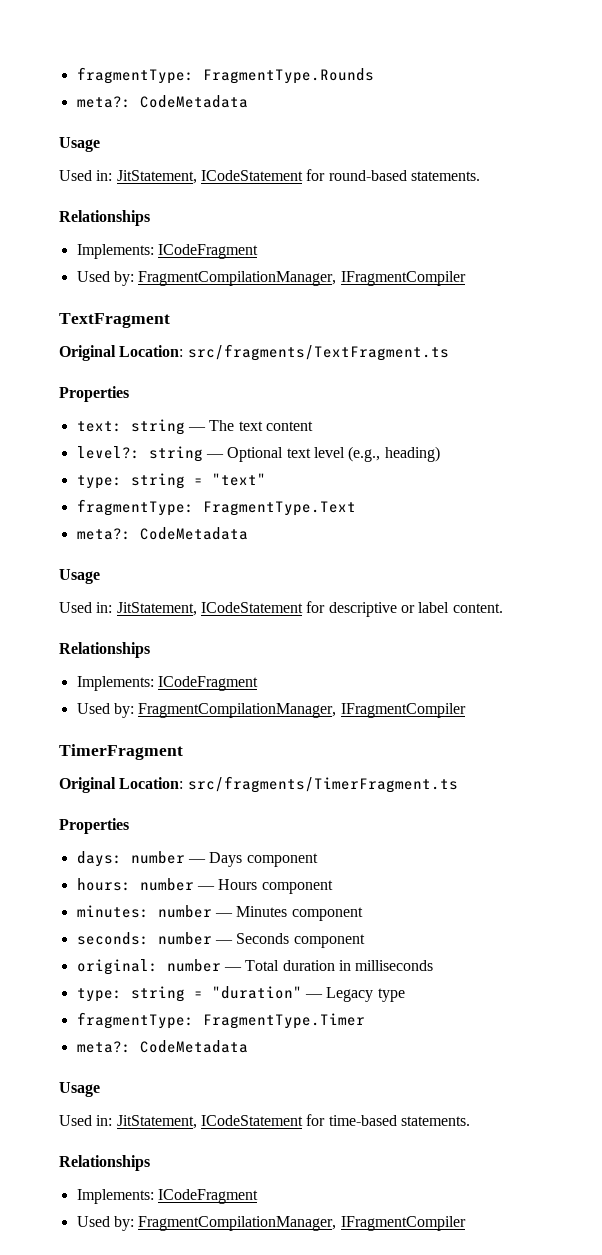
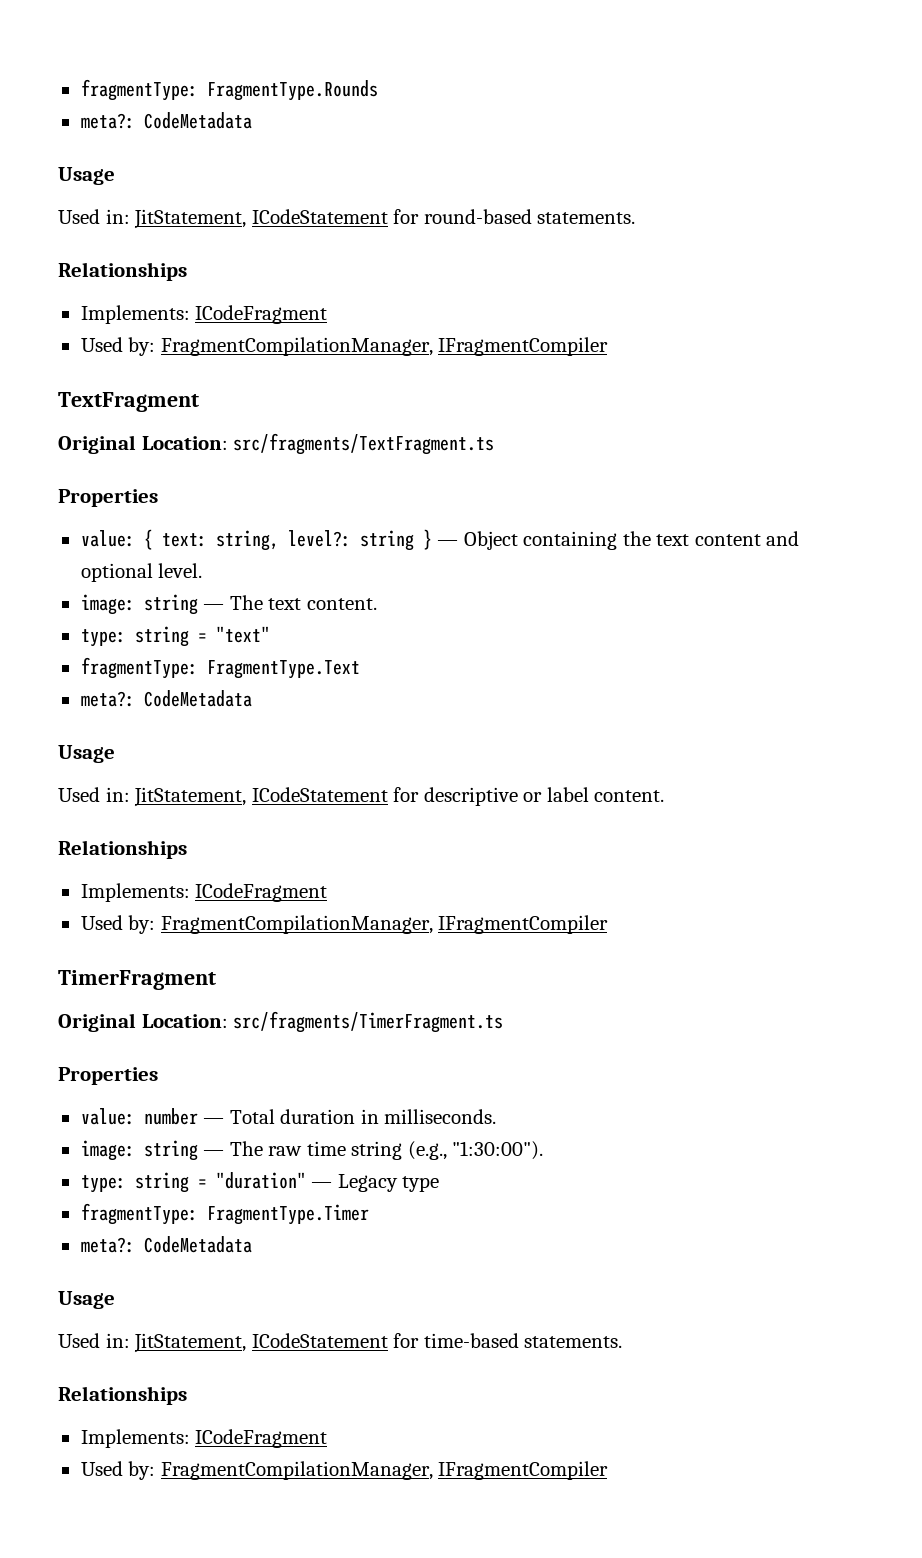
[76,419,313,435] [76,446,440,462] text: string — The text content // level?: string — Optional text level (e.g., heading) -> [80,529,800,551] [80,563,203,582] [80,594,377,615] value: { text: string, level?: string } — Object containing the text content and optional level. // image: string — The text content.
[76,851,318,867] [76,878,333,894] [76,905,363,921] [76,932,365,948] [76,959,158,975] days: number — Days component // hours: number — Hours component // minutes: number — Minutes component // seconds: number — Seconds component // original: -> [80,1108,135,1125] value:
[355,960,434,971] milliseconds -> [384,1109,497,1124] [80,1140,544,1161] milliseconds. // image: string — The raw time string (e.g., "1:30:00").

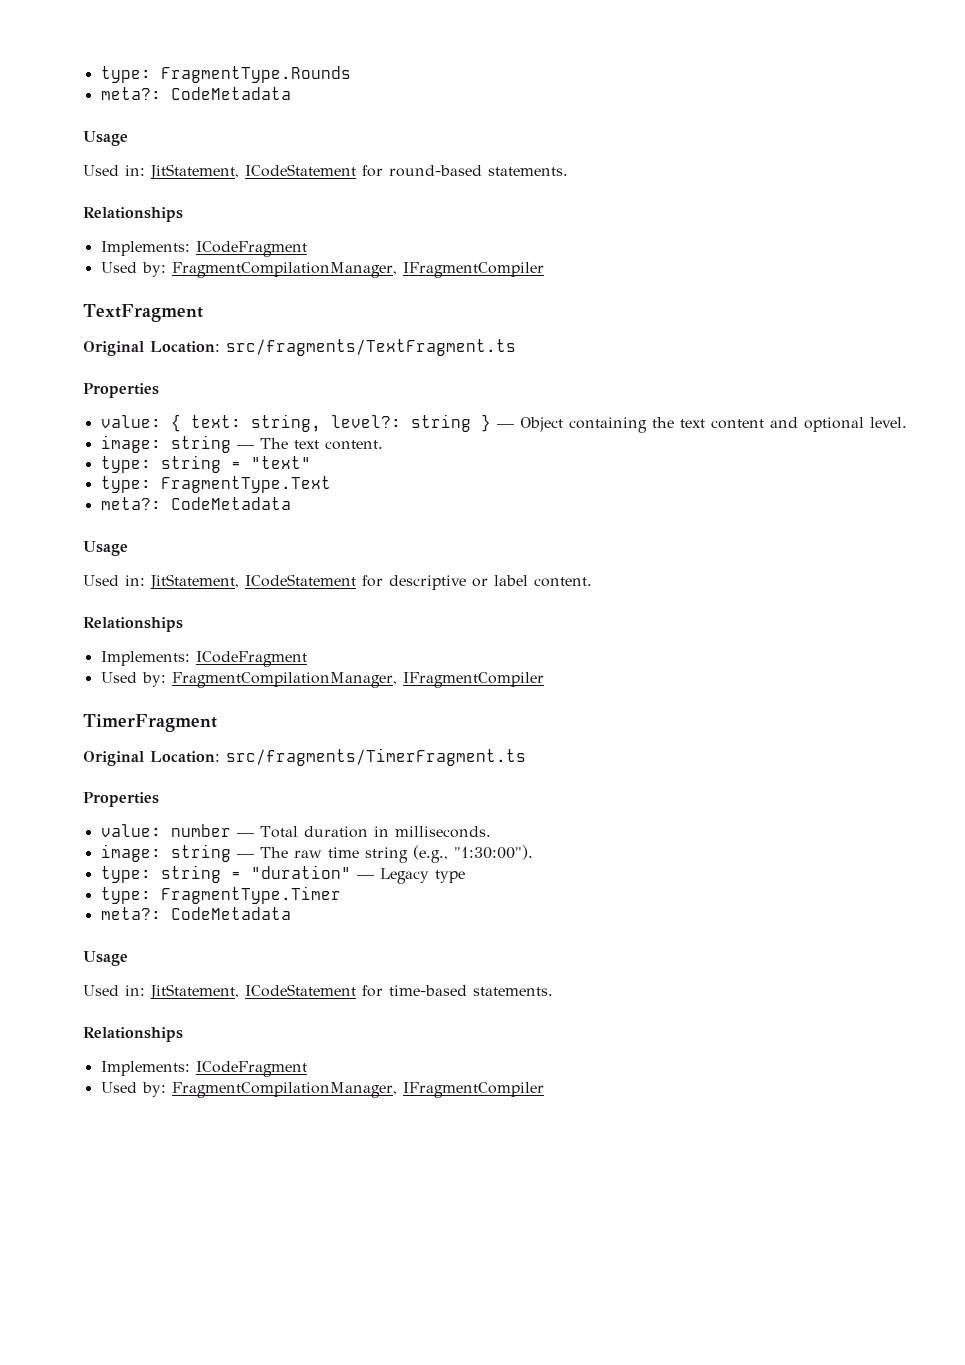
[80,79,198,101] fragmentType: -> [100,66,151,83] type:
[80,657,198,679] fragmentType: -> [100,476,151,493] type:
[80,1203,198,1225] fragmentType: -> [100,887,151,904] type:

